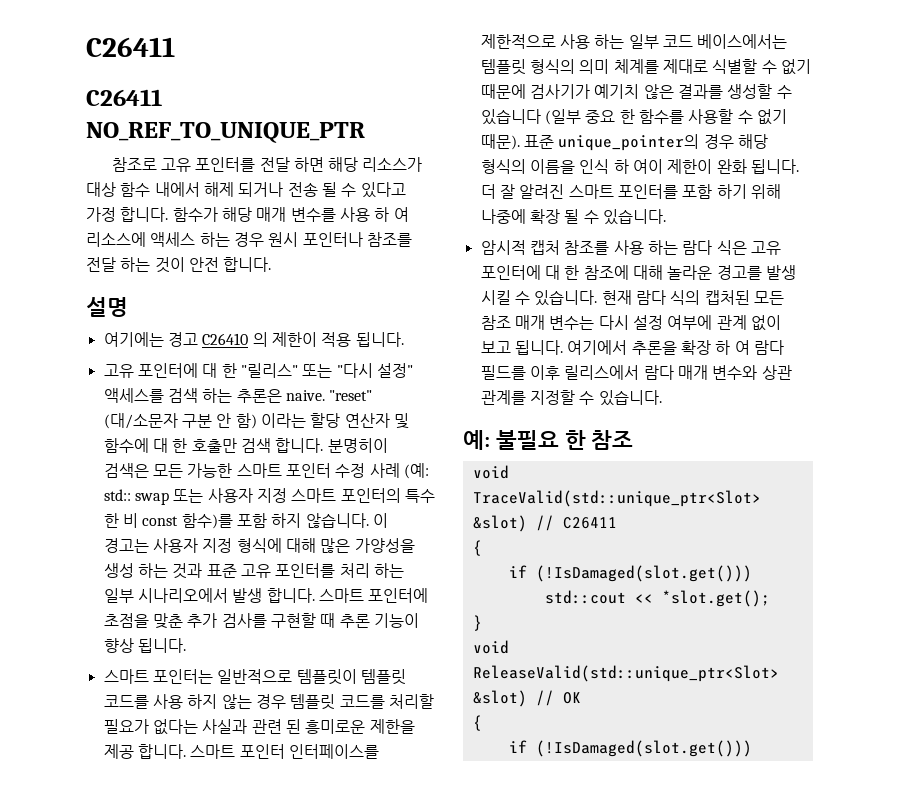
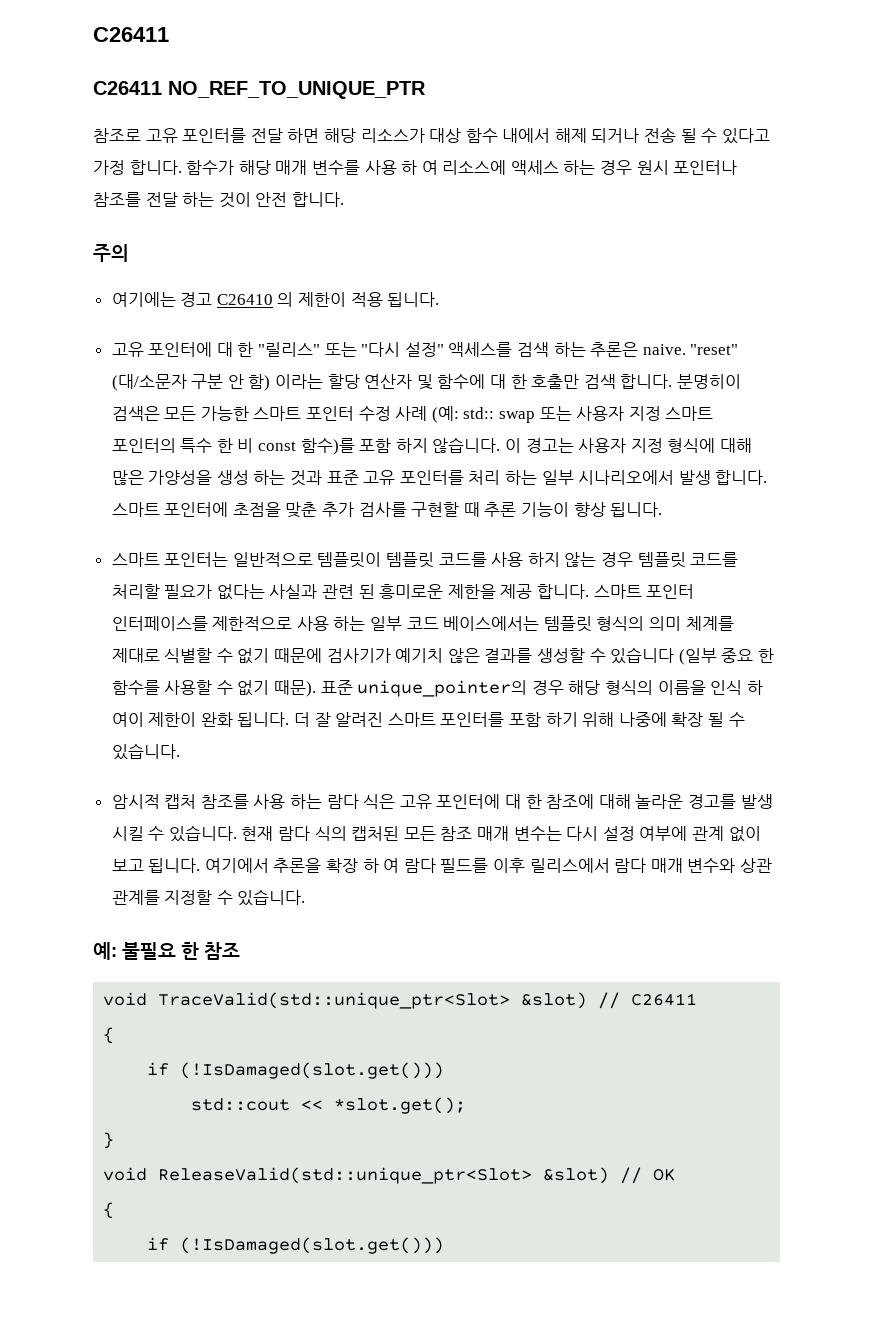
[86,297,128,317] 설명 -> [93,244,129,262] 주의

